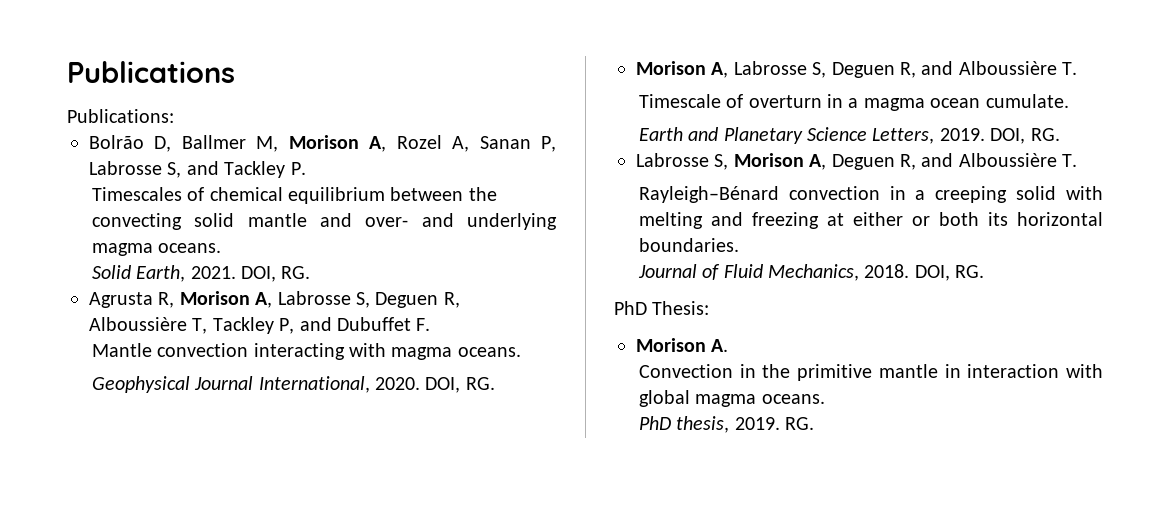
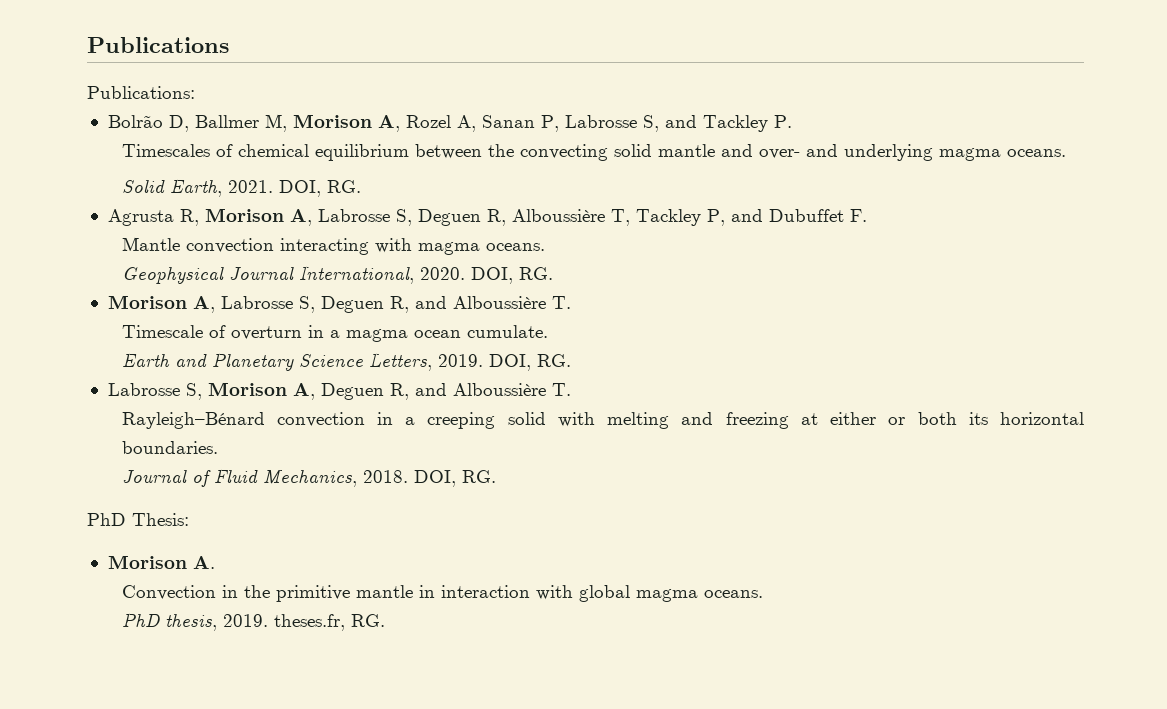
(780, 423) none -> [273,614,345,631] theses.fr,

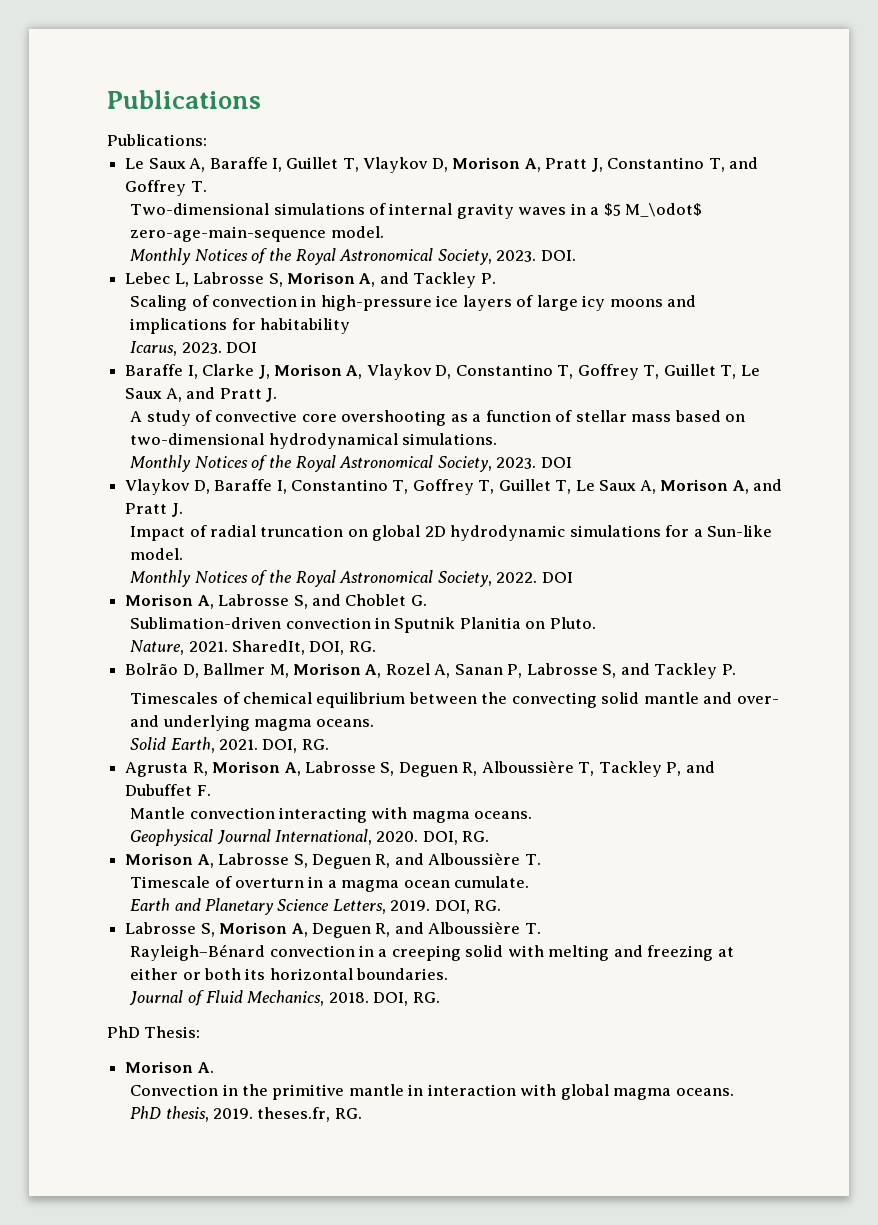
(195, 92) none -> [125,157,758,173] [125,180,207,196] [130,203,703,219] [130,226,384,242] [130,248,576,265] [125,272,496,288] [130,295,697,311] [130,318,350,334] [130,341,257,356] [125,364,760,380] [125,387,277,402] [130,410,745,426] [130,433,497,449] [130,455,572,472] [125,479,782,495] [125,503,183,517] [130,525,773,541] [130,548,184,560] [130,570,573,587] [125,594,427,609] [130,617,596,633] [130,640,376,655] // Le Saux A, Baraffe I, Guillet T, Vlaykov D, Morison A, Pratt J, Constantino T, and Goffrey T. // Two-dimensional simulations of internal gravity waves in a $5 M_\odot$ zero-age-main-sequence model. // Monthly Notices of the Royal Astronomical Society, 2023. DOI. // Lebec L, Labrosse S, Morison A, and Tackley P. // Scaling of convection in high-pressure ice layers of large icy moons and implications for habitability // Icarus, 2023. DOI // Baraffe I, Clarke J, Morison A, Vlaykov D, Constantino T, Goffrey T, Guillet T, Le Saux A, and Pratt J. // A study of convective core overshooting as a function of stellar mass based on two-dimensional hydrodynamical simulations. // Monthly Notices of the Royal Astronomical Society, 2023. DOI // Vlaykov D, Baraffe I, Constantino T, Goffrey T, Guillet T, Le Saux A, Morison A, and Pratt J. // Impact of radial truncation on global 2D hydrodynamic simulations for a Sun-like model. // Monthly Notices of the Royal Astronomical Society, 2022. DOI // Morison A, Labrosse S, and Choblet G. // Sublimation-driven convection in Sputnik Planitia on Pluto. // Nature, 2021. SharedIt, DOI, RG.

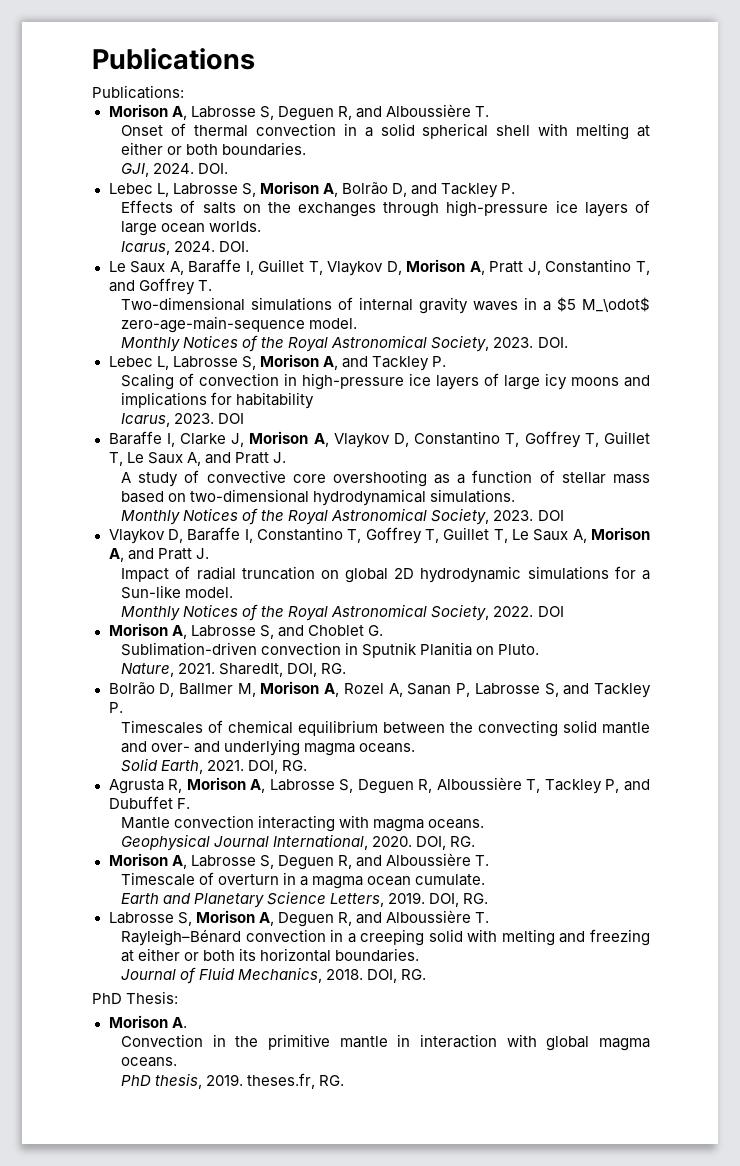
(207, 140) none -> [108,104,489,121] [121,123,650,140] [121,142,307,156] [121,163,229,177] [108,181,516,198] [121,200,651,217] [121,221,262,236] [121,241,250,255] // Morison A, Labrosse S, Deguen R, and Alboussière T. // Onset of thermal convection in a solid spherical shell with melting at either or both boundaries. // GJI, 2024. DOI. // Lebec L, Labrosse S, Morison A, Bolrão D, and Tackley P. // Effects of salts on the exchanges through high-pressure ice layers of large ocean worlds. // Icarus, 2024. DOI.

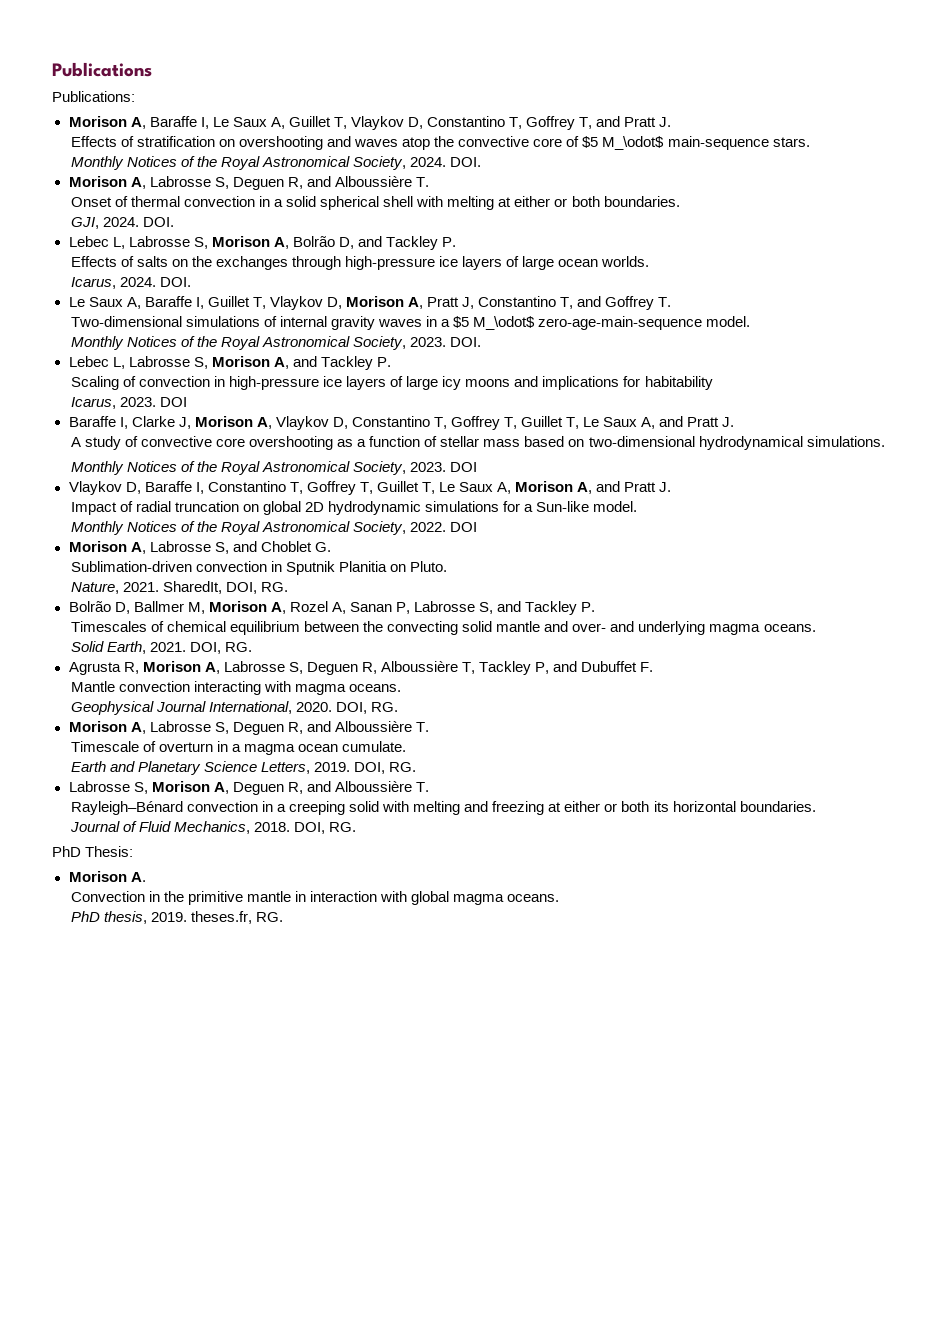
(184, 92) none -> [68,116,672,130] [70,136,810,150] [70,156,482,170] // Morison A, Baraffe I, Le Saux A, Guillet T, Vlaykov D, Constantino T, Goffrey T, and Pratt J. // Effects of stratification on overshooting and waves atop the convective core of $5 M_\odot$ main-sequence stars. // Monthly Notices of the Royal Astronomical Society, 2024. DOI.

